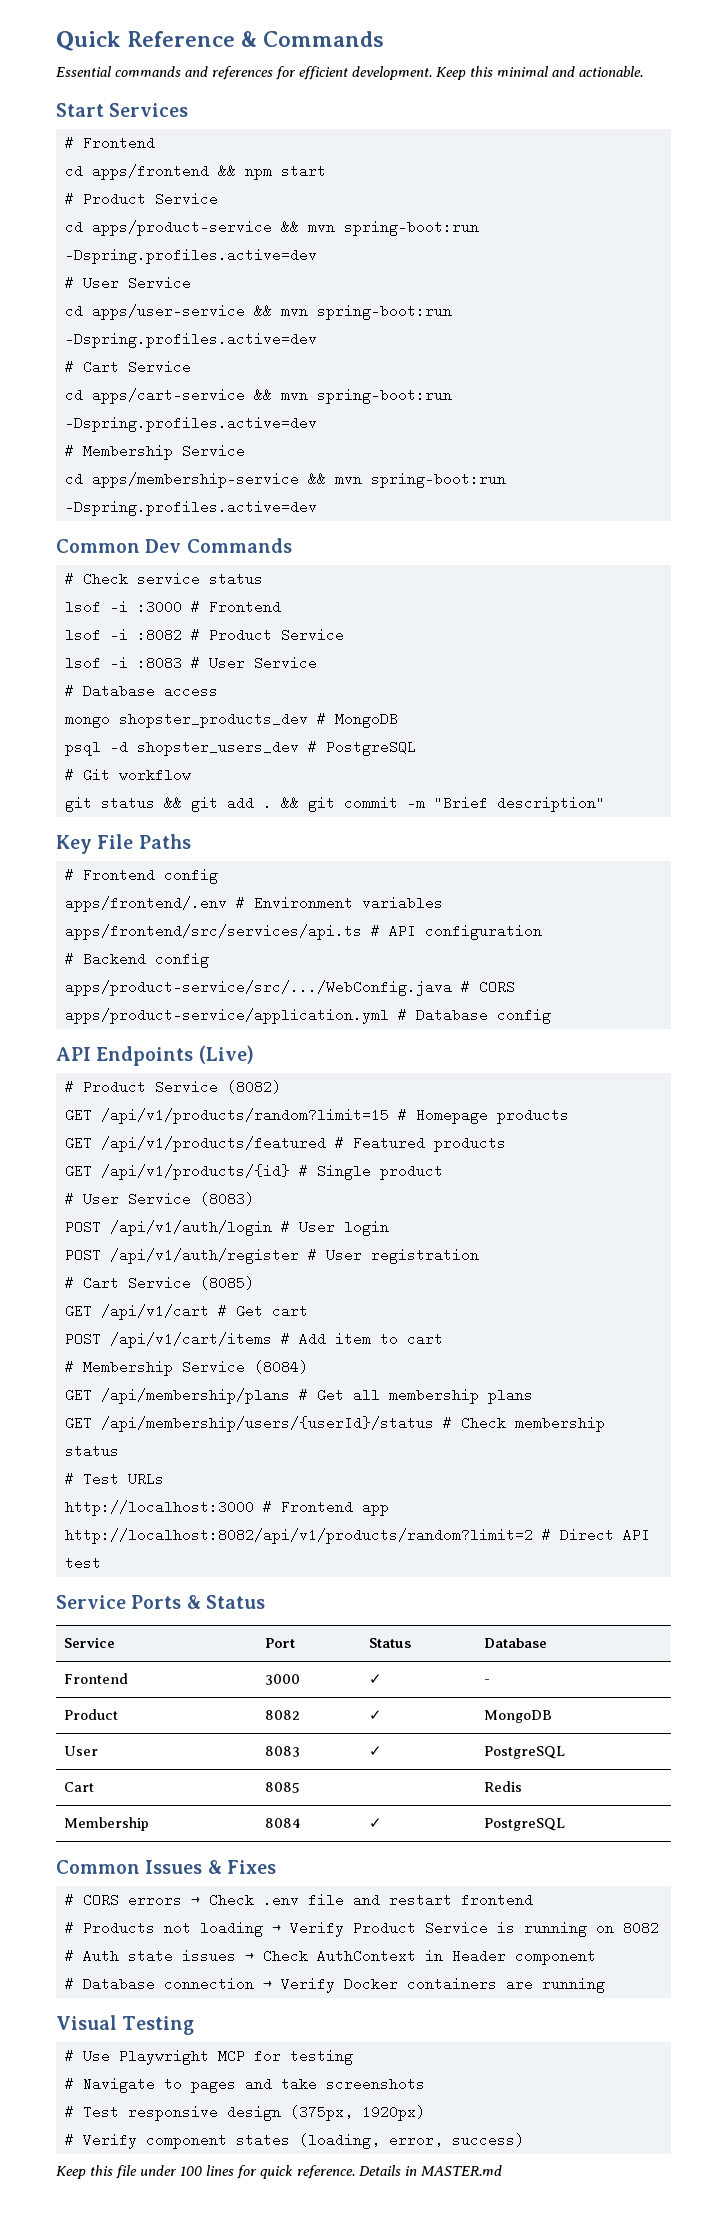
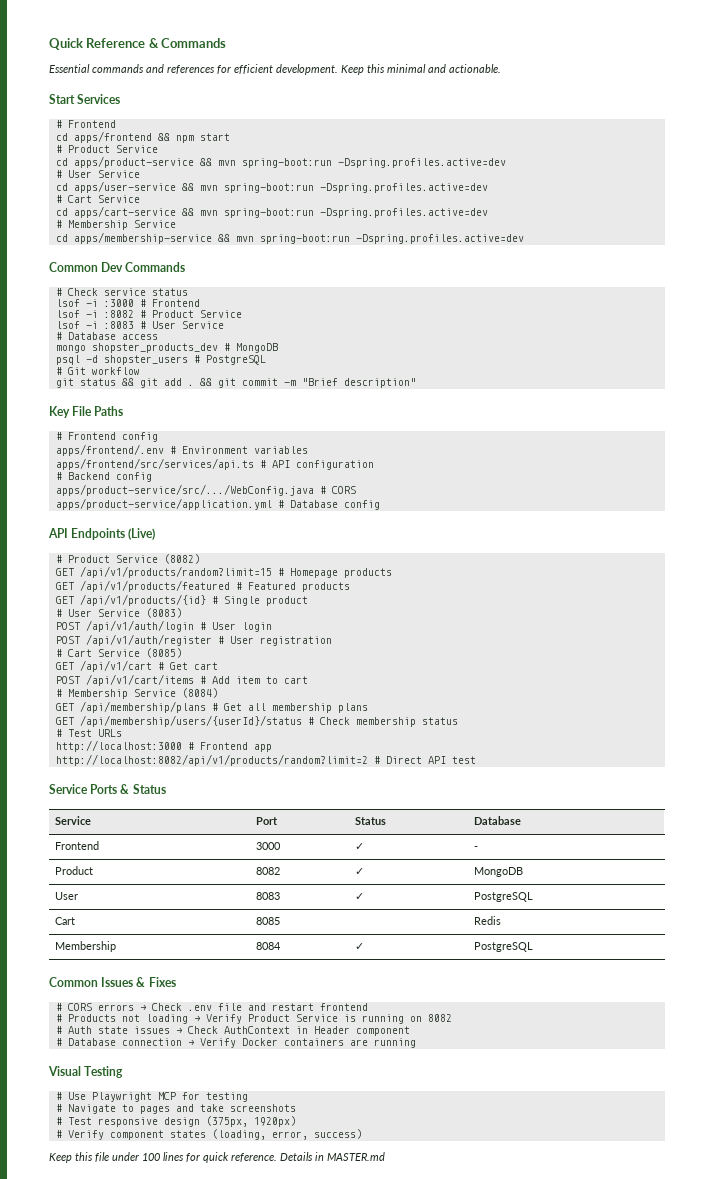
[136,740,299,756] shopster_users_dev -> [103,355,188,365] shopster_users

